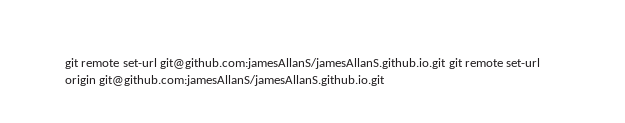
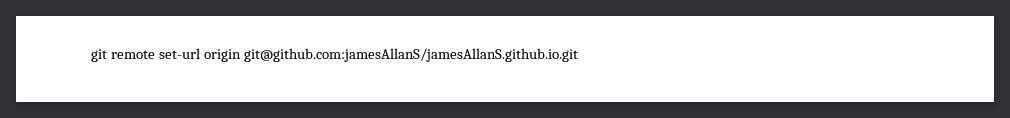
[65,58,541,69] git remote set-url git@github.com:jamesAllanS/jamesAllanS.github.io.git git remote set-url -> [91,48,200,62] git remote set-url

